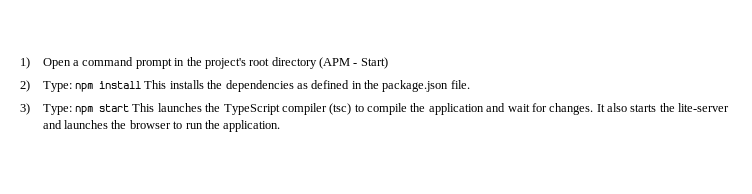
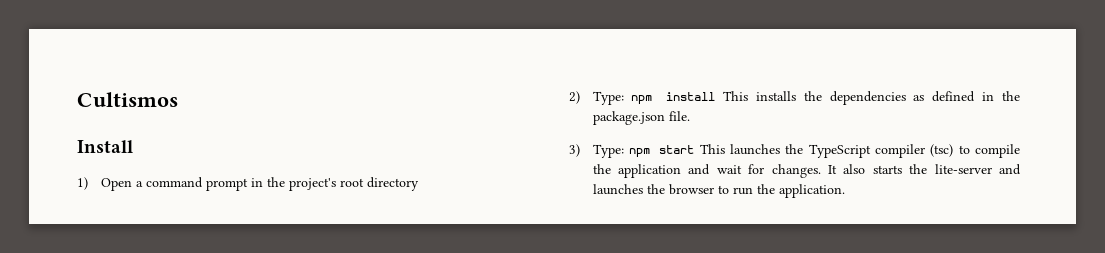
(20, 63) none -> [77,92,178,107] [77,140,133,153] Cultismos // Install //
[319,57,388,69] (APM - Start) -> (419, 184) none

